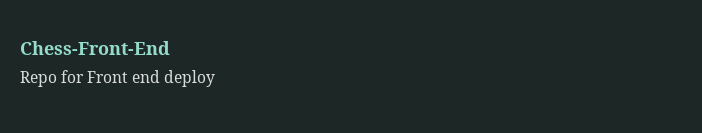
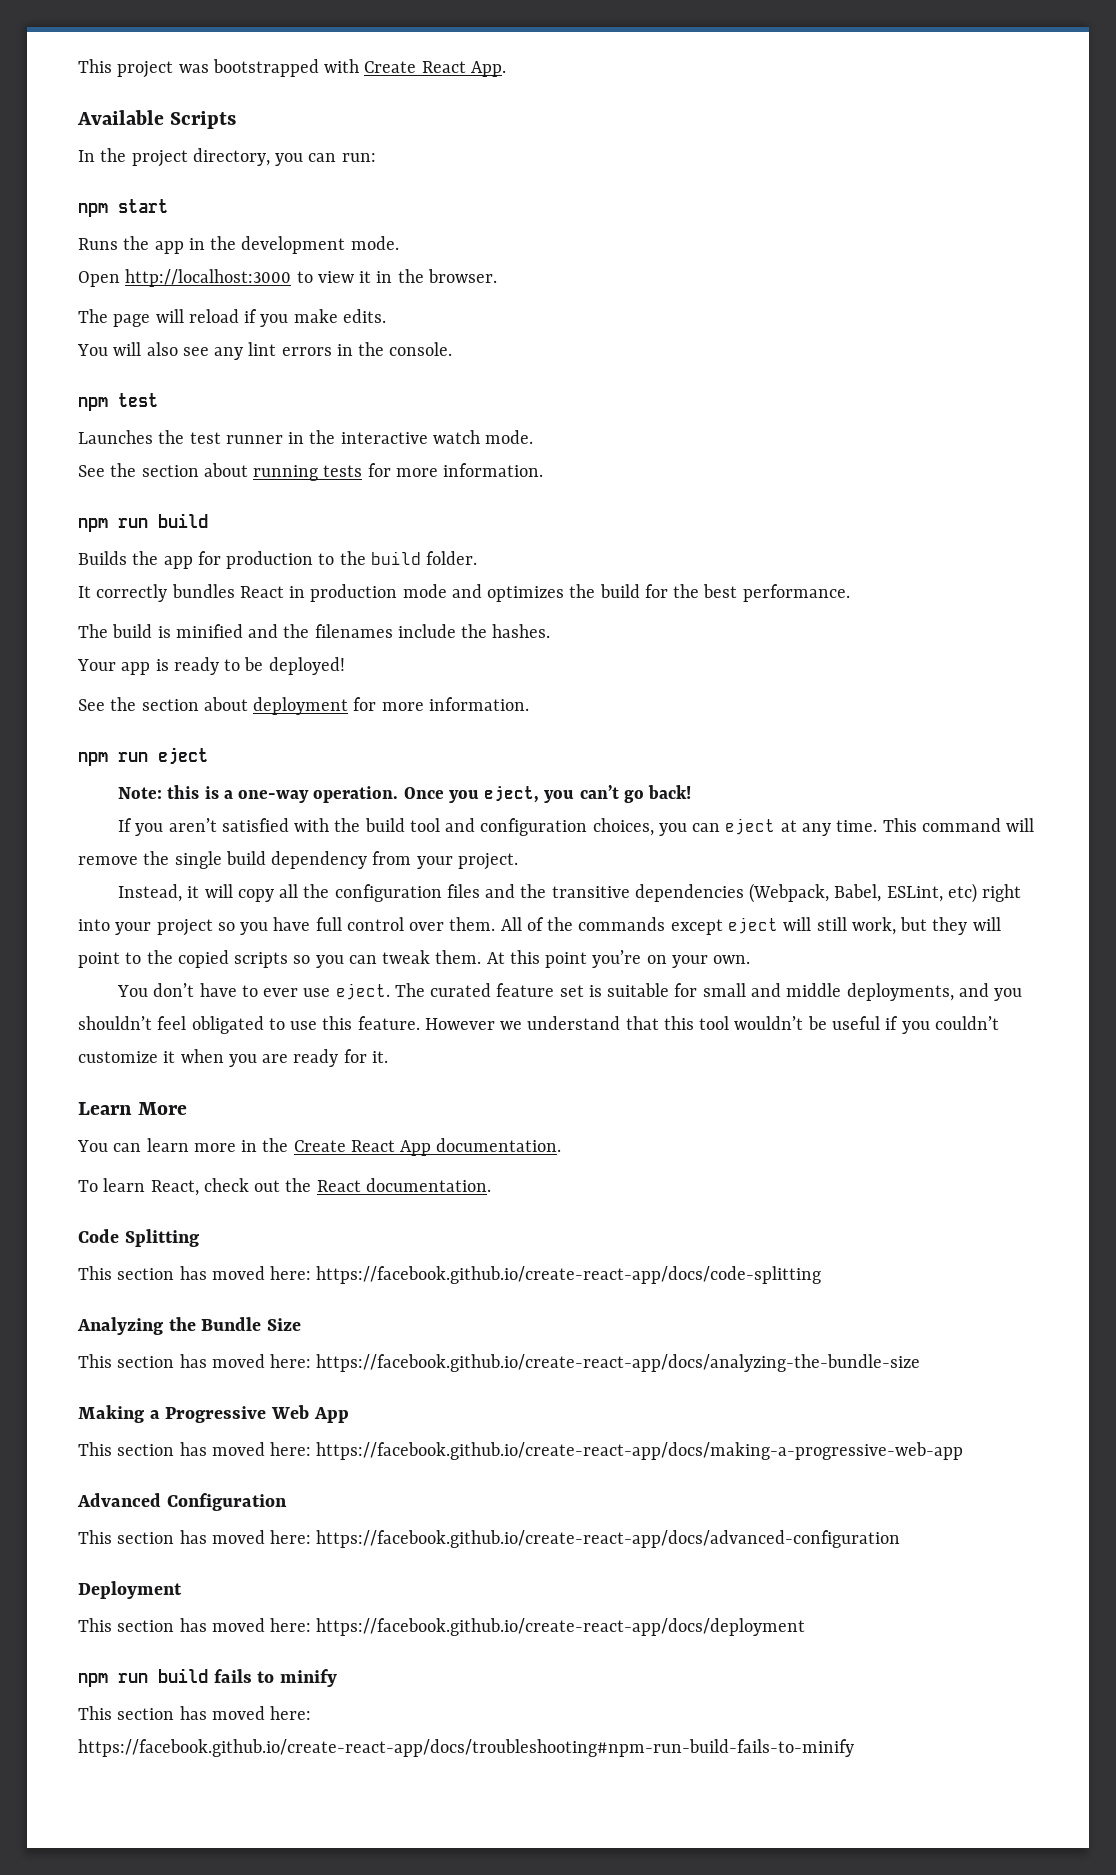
[20,41,170,55] [20,70,215,87] Chess-Front-End // Repo for Front end deploy -> [78,59,506,78] [77,110,237,129] [78,148,376,167] [78,199,168,217] [78,236,399,254] [78,269,497,287] [78,309,386,327] [77,342,453,360] [78,393,158,411] [78,430,534,444] [78,463,544,481] [78,513,208,532] [78,551,478,569] [78,584,850,602] [78,624,551,638] [77,657,345,675] [78,697,529,715] [78,747,208,766] [117,785,692,803] [117,818,1035,836] [78,851,518,870] [117,883,1022,903] [78,917,1001,936] [78,950,751,968] [116,983,1023,1001] [78,1016,999,1034] [78,1049,388,1067] [78,1102,188,1115] [77,1138,562,1156] [78,1178,491,1196] [78,1229,199,1247] [78,1266,822,1284] [77,1317,302,1335] [78,1354,921,1372] [78,1405,349,1423] [78,1442,964,1460] [77,1493,287,1511] [78,1530,901,1548] [78,1581,182,1599] [78,1618,806,1636] [78,1668,338,1687] [78,1706,312,1720] [78,1739,854,1757] This project was bootstrapped with Create React App. // Available Scripts // In the project directory, you can run: // npm start // Runs the app in the development mode. // Open http://localhost:3000 to view it in the browser. // The page will reload if you make edits. // You will also see any lint errors in the console. // npm test // Launches the test runner in the interactive watch mode. // See the section about running tests for more information. // npm run build // Builds the app for production to the build folder. // It correctly bundles React in production mode and optimizes the build for the best performance. // The build is minified and the filenames include the hashes. // Your app is ready to be deployed! // See the section about deployment for more information. // npm run eject // Note: this is a one-way operation. Once you eject, you can’t go back! // If you aren’t satisfied with the build tool and configuration choices, you can eject at any time. This command will remove the single build dependency from your project. // Instead, it will copy all the configuration files and the transitive dependencies (Webpack, Babel, ESLint, etc) right into your project so you have full control over them. All of the commands except eject will still work, but they will point to the copied scripts so you can tweak them. At this point you’re on your own. // You don’t have to ever use eject. The curated feature set is suitable for small and middle deployments, and you shouldn’t feel obligated to use this feature. However we understand that this tool wouldn’t be useful if you couldn’t customize it when you are ready for it. // Learn More // You can learn more in the Create React App documentation. // To learn React, check out the React documentation. // Code Splitting // This section has moved here: https://facebook.github.io/create-react-app/docs/code-splitting // Analyzing the Bundle Size // This section has moved here: https://facebook.github.io/create-react-app/docs/analyzing-the-bundle-size // Making a Progressive Web App // This section has moved here: https://facebook.github.io/create-react-app/docs/making-a-progressive-web-app // Advanced Configuration // This section has moved here: https://facebook.github.io/create-react-app/docs/advanced-configuration // Deployment // This section has moved here: https://facebook.github.io/create-react-app/docs/deployment // npm run build fails to minify // This section has moved here: https://facebook.github.io/create-react-app/docs/troubleshooting#npm-run-build-fails-to-minify

